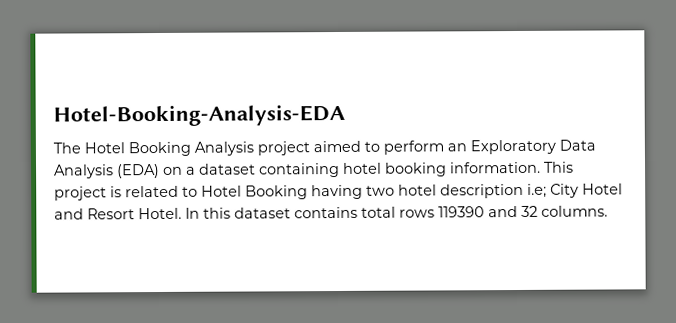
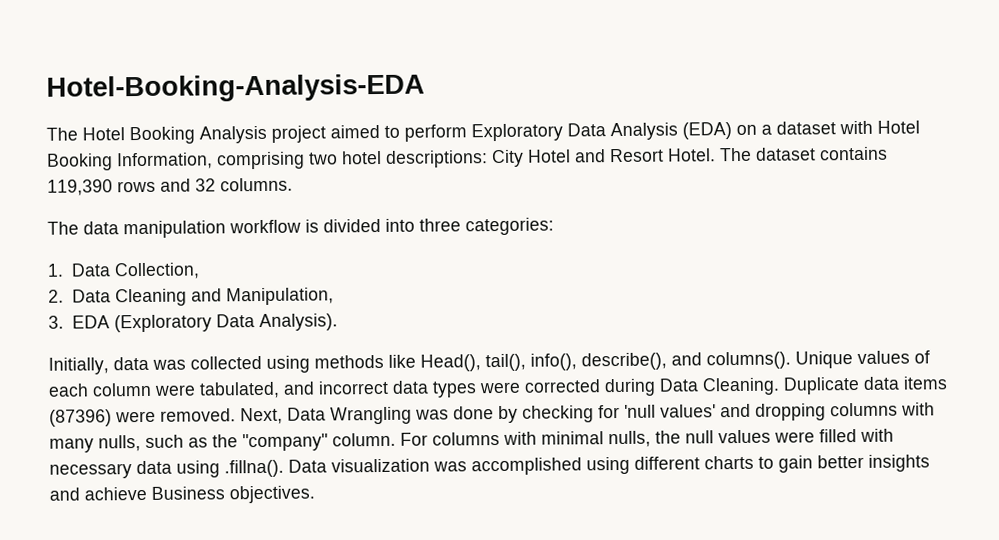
[447,143,467,152] an -> (467, 133) none
[259,161,574,178] [54,183,547,201] containing hotel booking information. This project is related to Hotel Booking having two hotel description i.e; -> [839,120,920,135] [47,150,488,171] with Hotel Booking Information, comprising two hotel descriptions:
[185,205,608,219] In this dataset contains total rows 119390 and 32 columns. -> [719,146,888,162] [47,177,293,196] [47,217,554,239] [47,262,200,280] [48,287,334,307] [48,313,338,333] [48,350,930,375] [48,376,948,399] [49,402,935,427] [49,428,894,453] [49,454,930,479] [49,485,315,504] The dataset contains 119,390 rows and 32 columns. // The data manipulation workflow is divided into three categories: // 1. Data Collection, // 2. Data Cleaning and Manipulation, // 3. EDA (Exploratory Data Analysis). // Initially, data was collected using methods like Head(), tail(), info(), describe(), and columns(). Unique values of each column were tabulated, and incorrect data types were corrected during Data Cleaning. Duplicate data items (87396) were removed. Next, Data Wrangling was done by checking for 'null values' and dropping columns with many nulls, such as the "company" column. For columns with minimal nulls, the null values were filled with necessary data using .fillna(). Data visualization was accomplished using different charts to gain better insights and achieve Business objectives.

